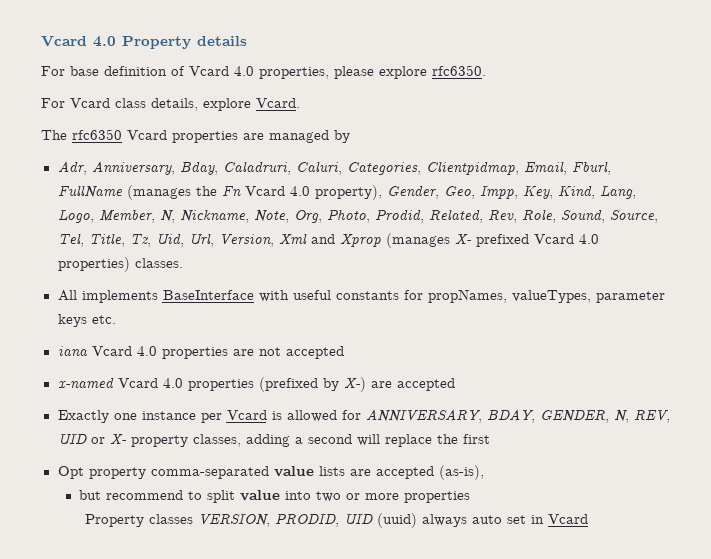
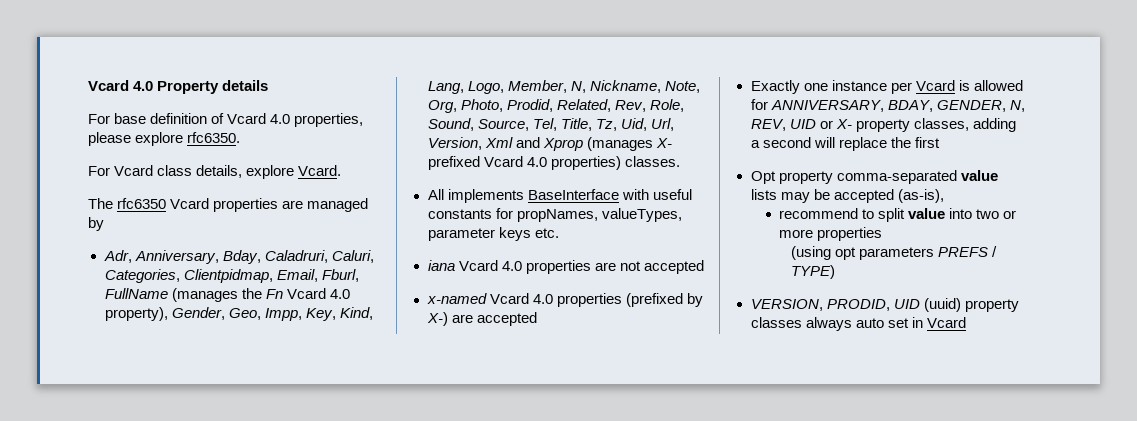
[349,469,371,476] are -> [780,189,830,203] may be
[79,490,102,500] but -> (944, 196) none
[84,514,193,527] Property classes -> [791,246,998,260] [791,265,836,279] (using opt parameters PREFS / TYPE) //
(417, 520) none -> [964,299,1019,312] [750,317,802,328] property classes

